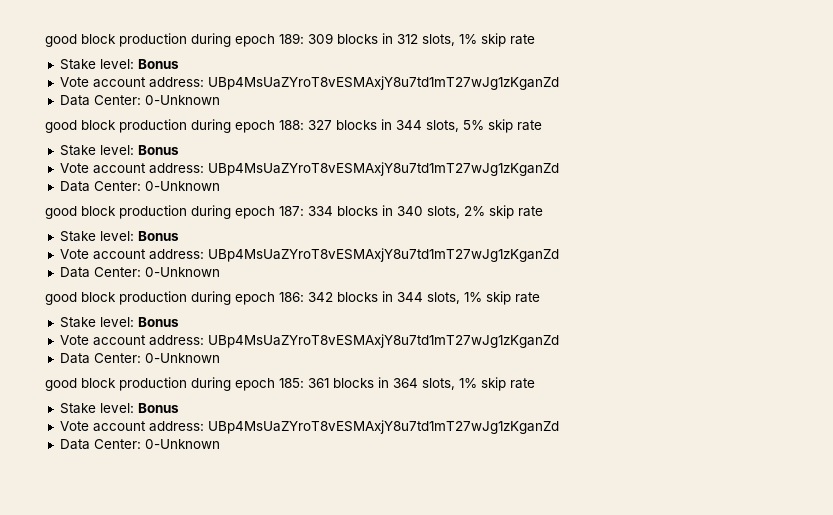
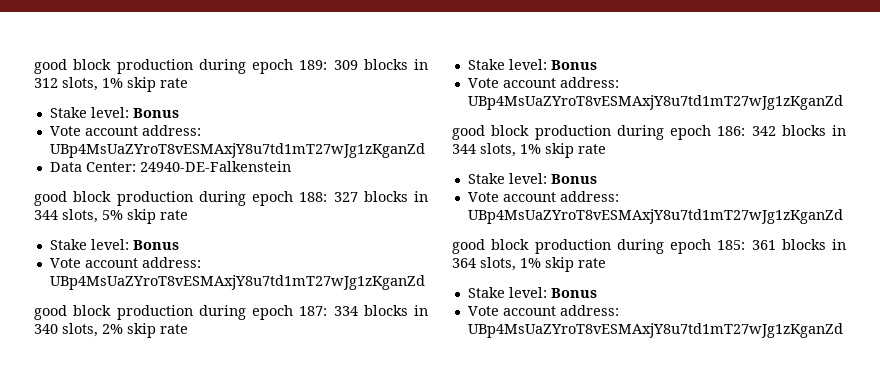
[144,95,220,105] 0-Unknown -> [139,161,291,172] 24940-DE-Falkenstein
[59,181,220,192] // Data Center: 0-Unknown -> (425, 282) none
[59,267,220,278] // Data Center: 0-Unknown -> (843, 102) none
[59,353,220,364] // Data Center: 0-Unknown -> (843, 216) none
[59,439,220,450] // Data Center: 0-Unknown -> (843, 330) none

